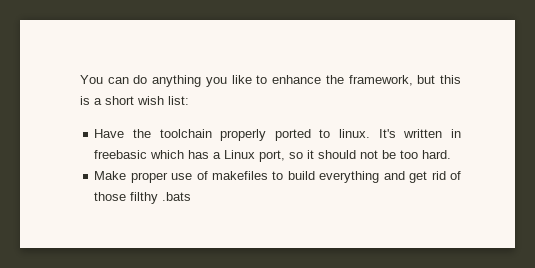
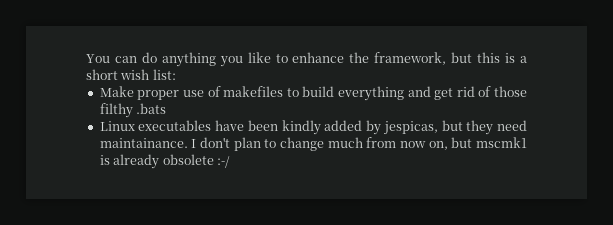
[94,129,461,141] [94,150,452,162] // Have the toolchain properly ported to linux. It's written in freebasic which has a Linux port, so it should not be too hard. -> (176, 74) none
(192, 196) none -> [99,120,528,135] [99,137,528,151] [99,154,230,169] // Linux executables have been kindly added by jespicas, but they need maintainance. I don't plan to change much from now on, but mscmk1 is already obsolete :-/

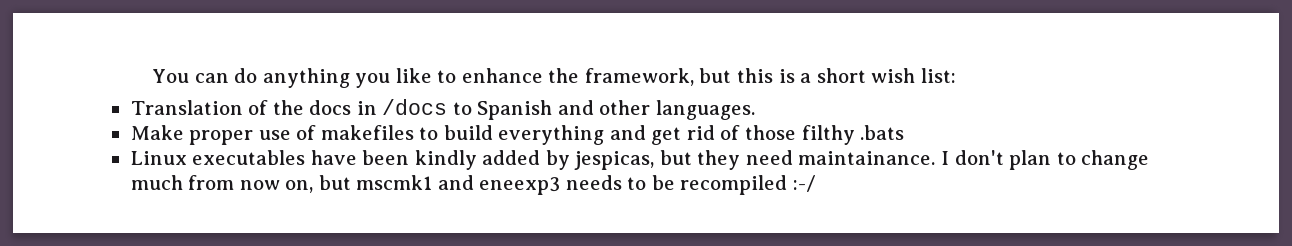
(176, 74) none -> [130,99,755,120] // Translation of the docs in /docs to Spanish and other languages.
[99,154,214,169] is already obsolete -> [437,175,788,195] and eneexp3 needs to be recompiled

